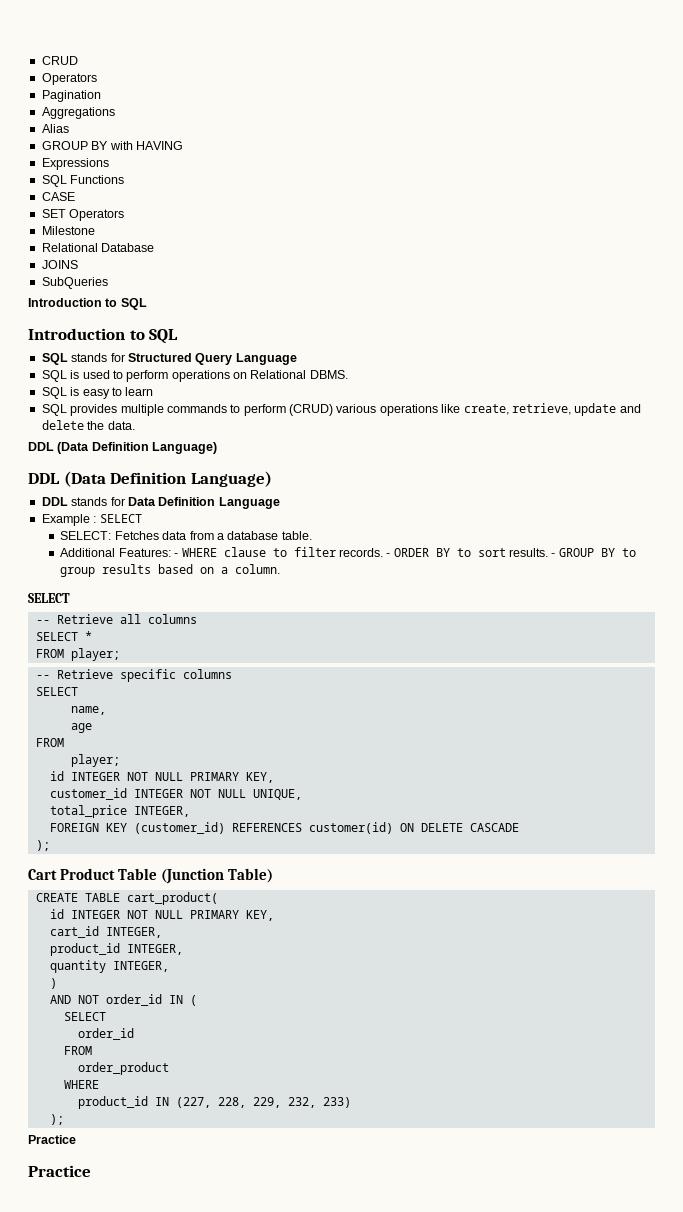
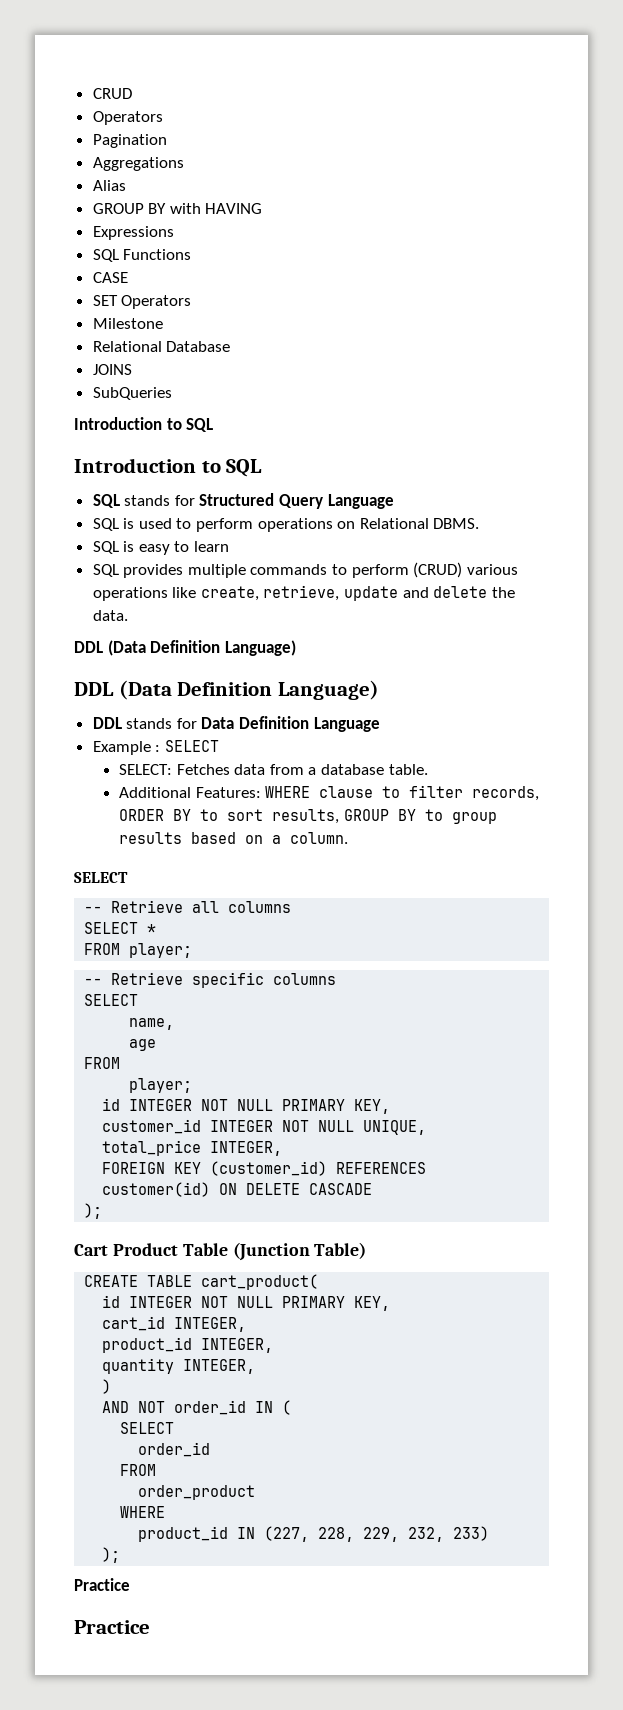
[174,553,179,557] - -> (261, 792) none
[338,548,391,557] records. - -> [472,786,540,801] records,
[509,548,556,557] results. - -> [272,809,340,824] results,

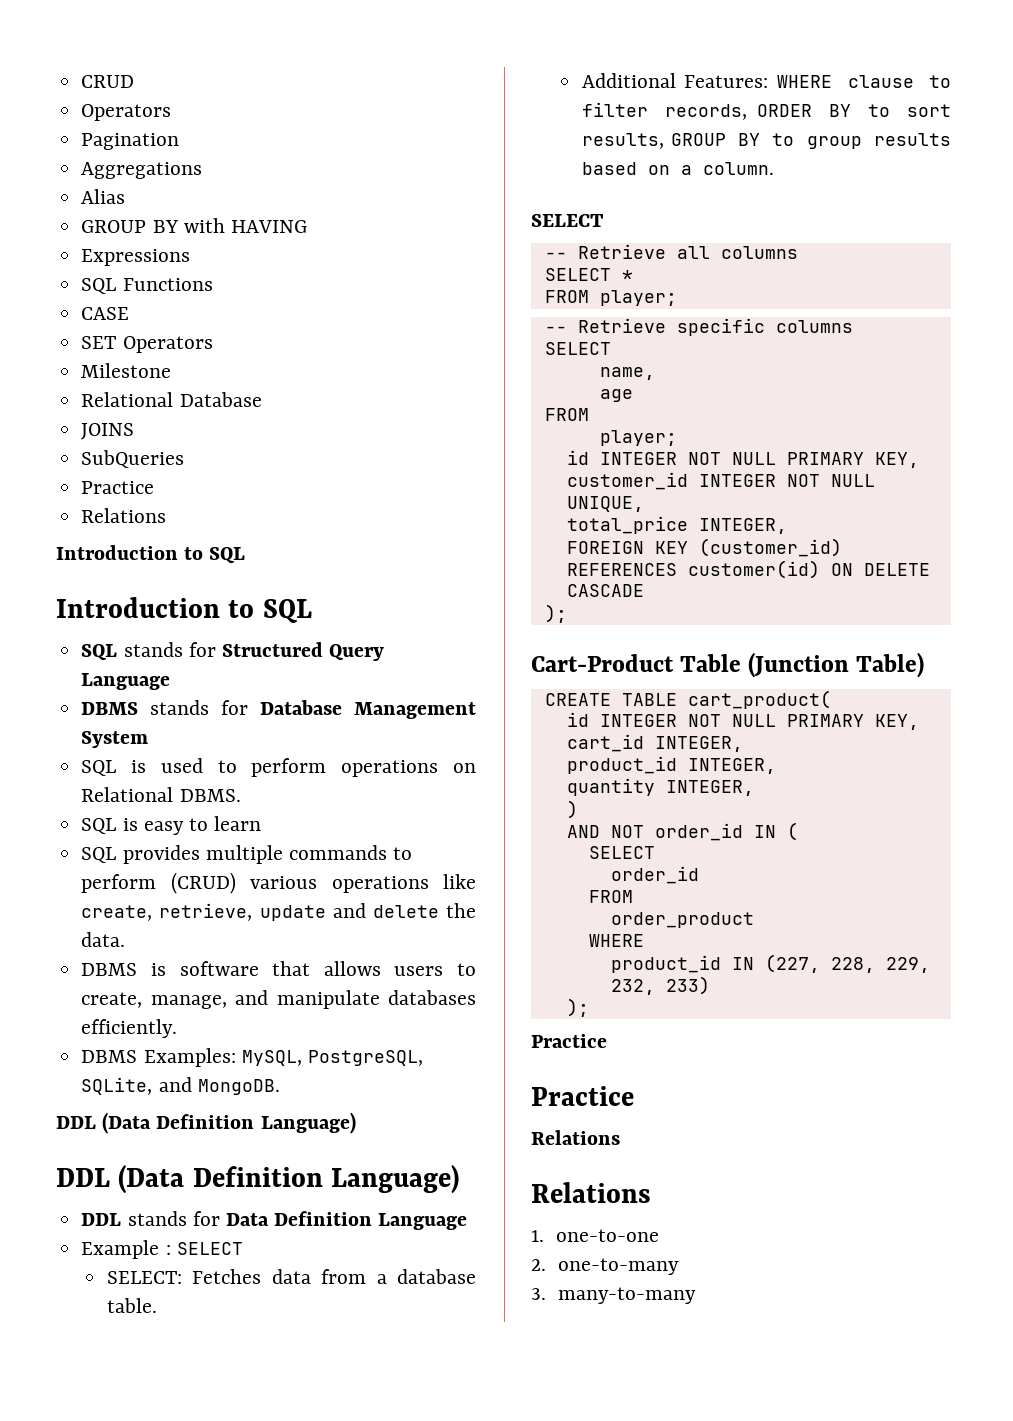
(172, 393) none -> [81,481,155,494] [81,508,167,523] // Practice // Relations
(394, 501) none -> [81,700,476,719] [81,731,149,748] // DBMS stands for Database Management System
(128, 615) none -> [81,961,476,976] [81,990,476,1009] [81,1019,178,1038] [81,1048,423,1067] [81,1077,280,1095] // DBMS is software that allows users to create, manage, and manipulate databases efficiently. // DBMS Examples: MySQL, PostgreSQL, SQLite, and MongoDB.
[74,1243,178,1256] Cart Product -> [531,654,674,672] Cart-Product
(150, 1627) none -> [531,1130,620,1145] [531,1182,651,1203] [531,1229,660,1242] [531,1258,679,1275] [531,1287,696,1304] // Relations // Relations // 1. one-to-one // 2. one-to-many // 3. many-to-many

